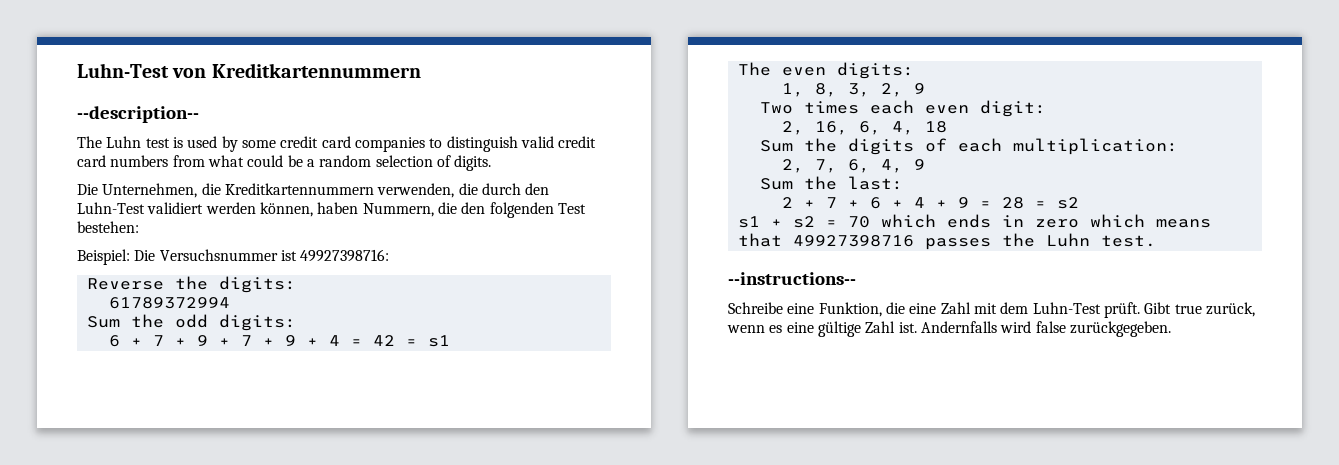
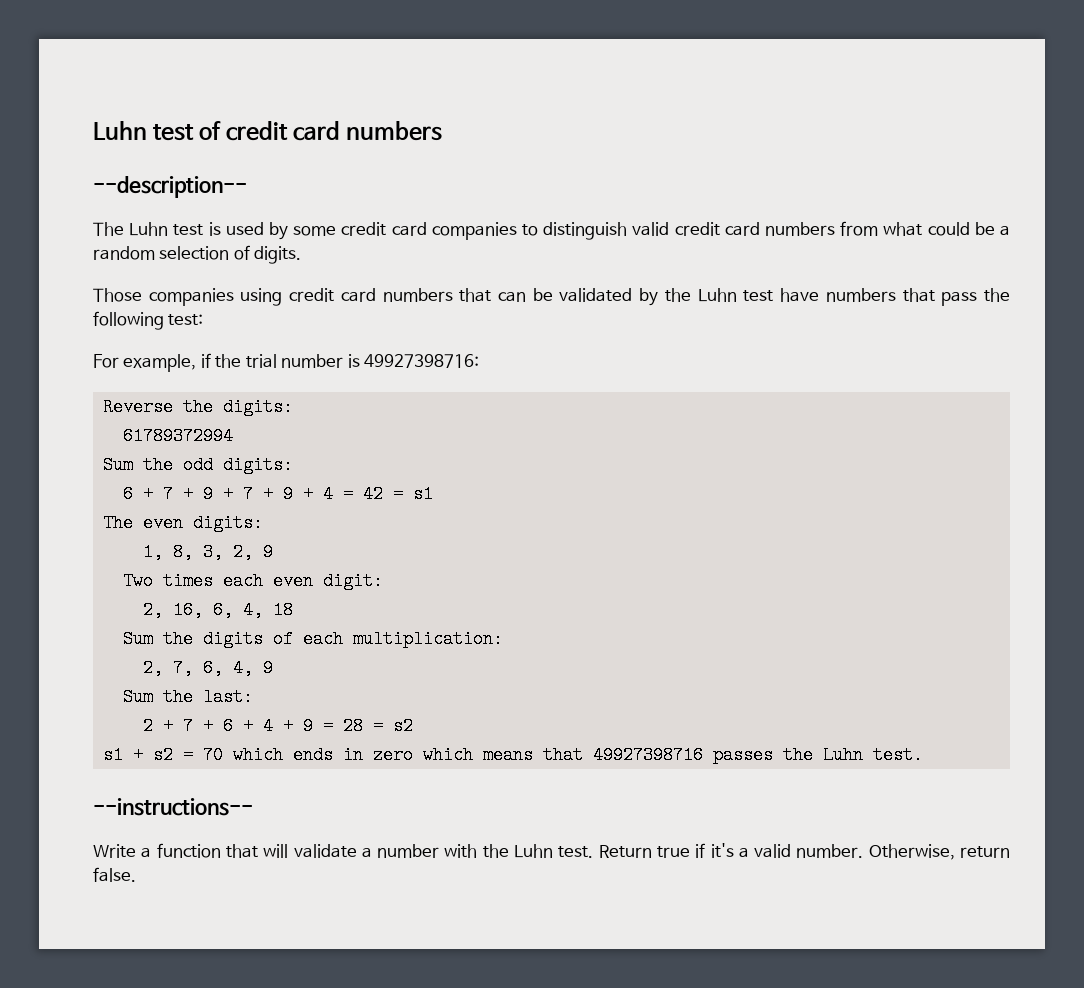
[77,63,421,78] Luhn-Test von Kreditkartennummern -> [93,121,443,141] Luhn test of credit card numbers
[77,183,550,198] [77,202,586,218] [77,221,139,233] [77,249,297,265] Die Unternehmen, die Kreditkartennummern verwenden, die durch den Luhn-Test validiert werden können, haben Nummern, die den folgenden Test bestehen: // Beispiel: Die Versuchsnummer ist -> [93,288,1011,306] [93,311,204,330] [93,353,360,372] Those companies using credit card numbers that can be validated by the Luhn test have numbers that pass the following test: // For example, if the trial number is
[728,302,1255,318] [727,321,1171,337] Schreibe eine Funktion, die eine Zahl mit dem Luhn-Test prüft. Gibt true zurück, wenn es eine gültige Zahl ist. Andernfalls wird false zurückgegeben. -> [93,843,1010,860] [93,867,136,882] Write a function that will validate a number with the Luhn test. Return true if it's a valid number. Otherwise, return false.

